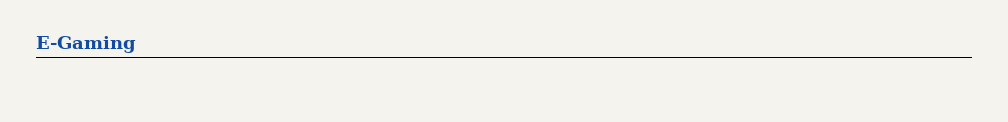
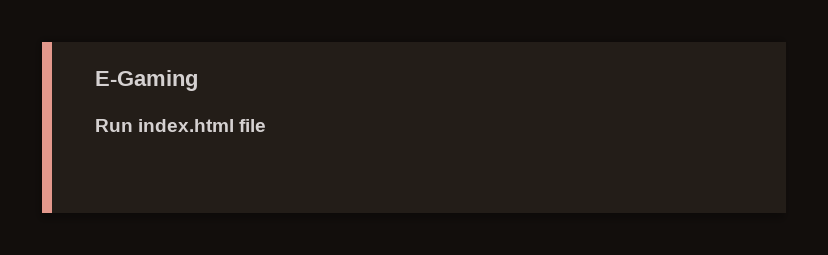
(136, 44) none -> [95,119,267,132] // Run index.html file

